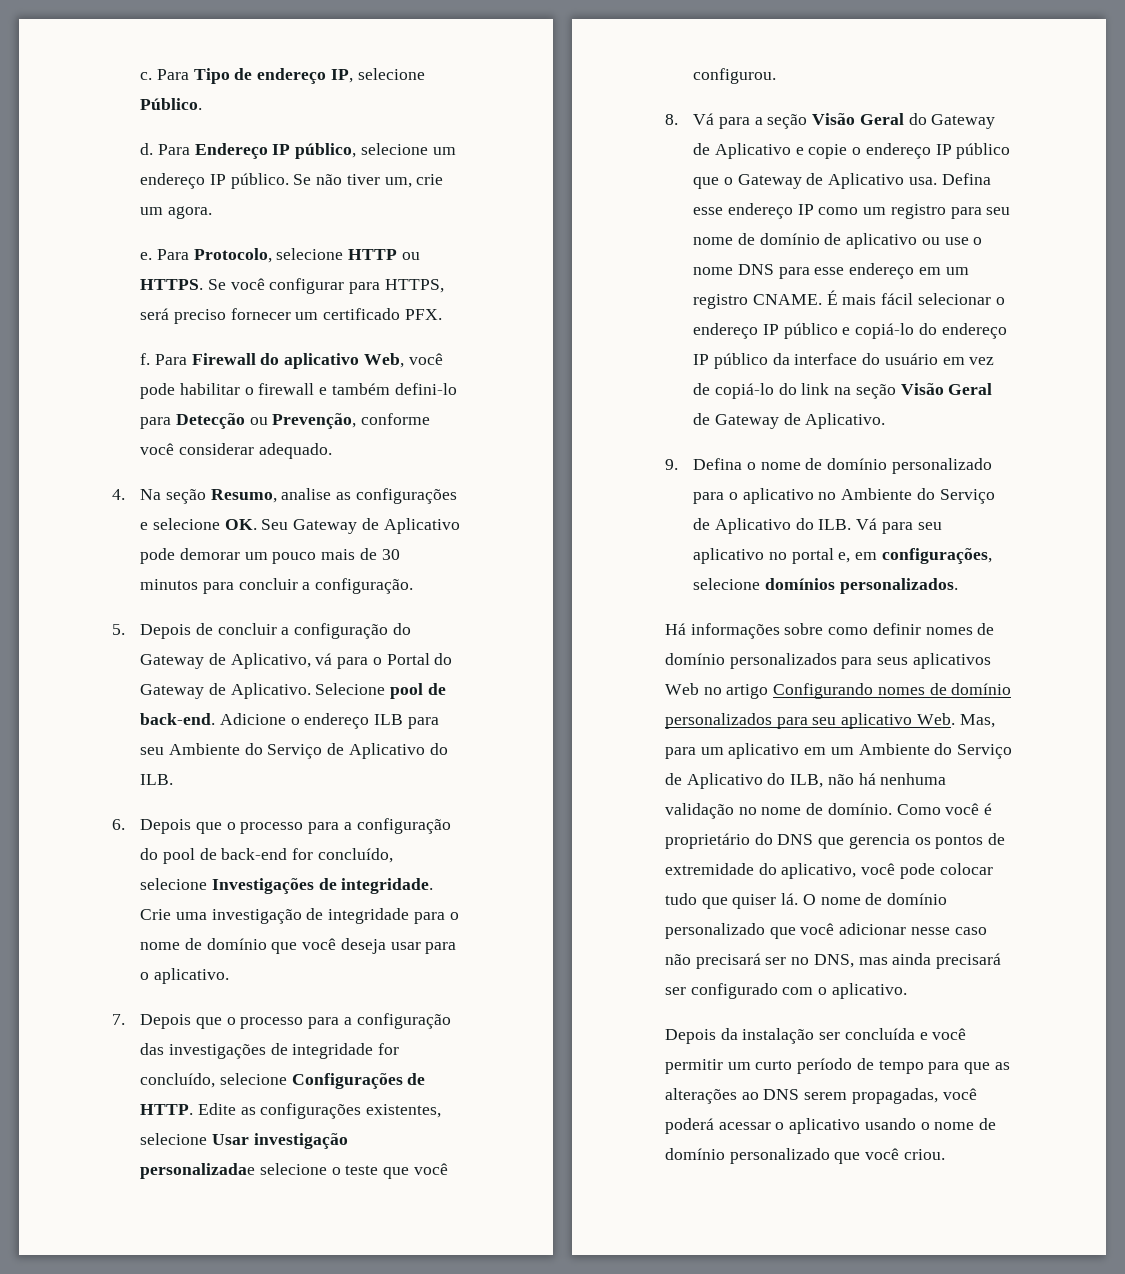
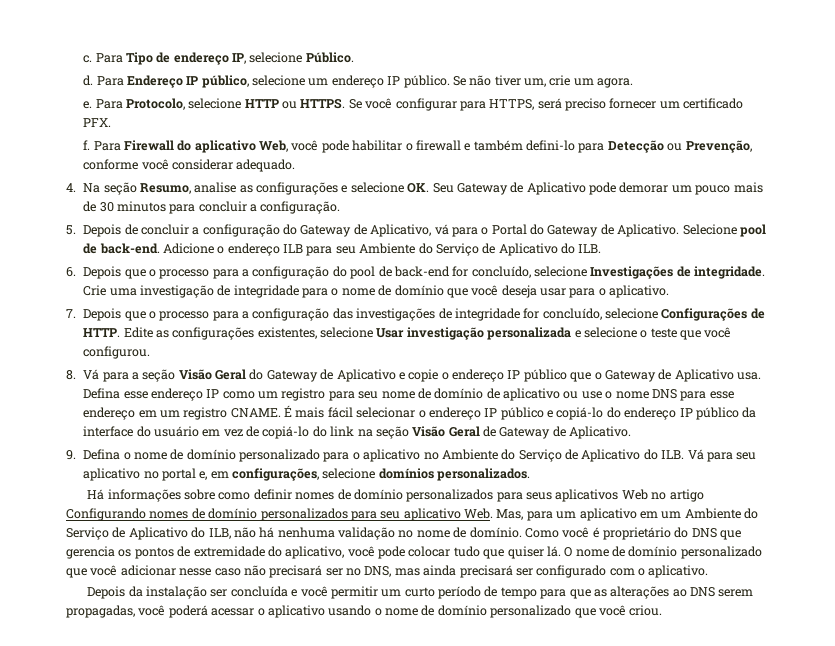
[140,1163,256,1179] personalizadae -> [487,327,581,340] personalizada e

